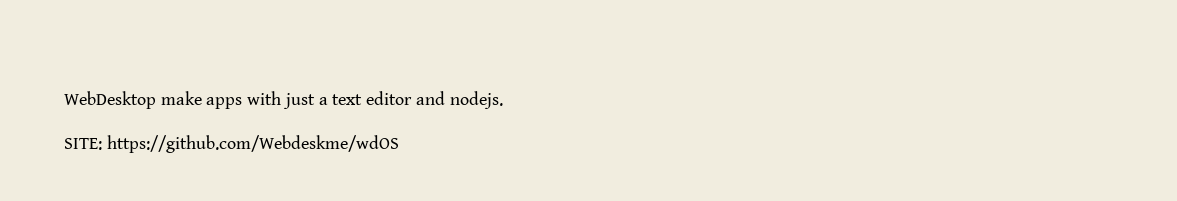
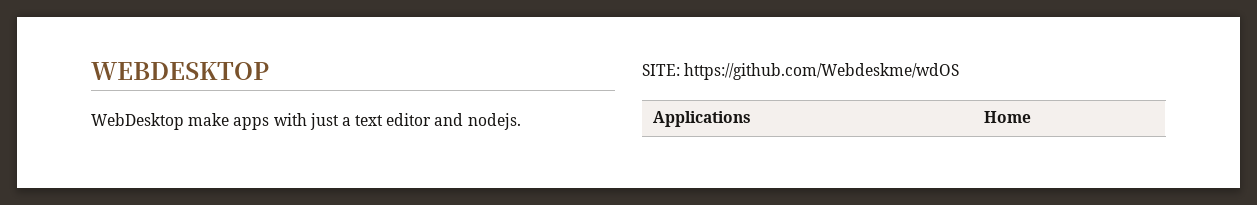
(64, 100) none -> [91,62,269,80] WEBDESKTOP //
(399, 144) none -> [652,111,751,127] [983,111,1031,123] // Applications | Home

